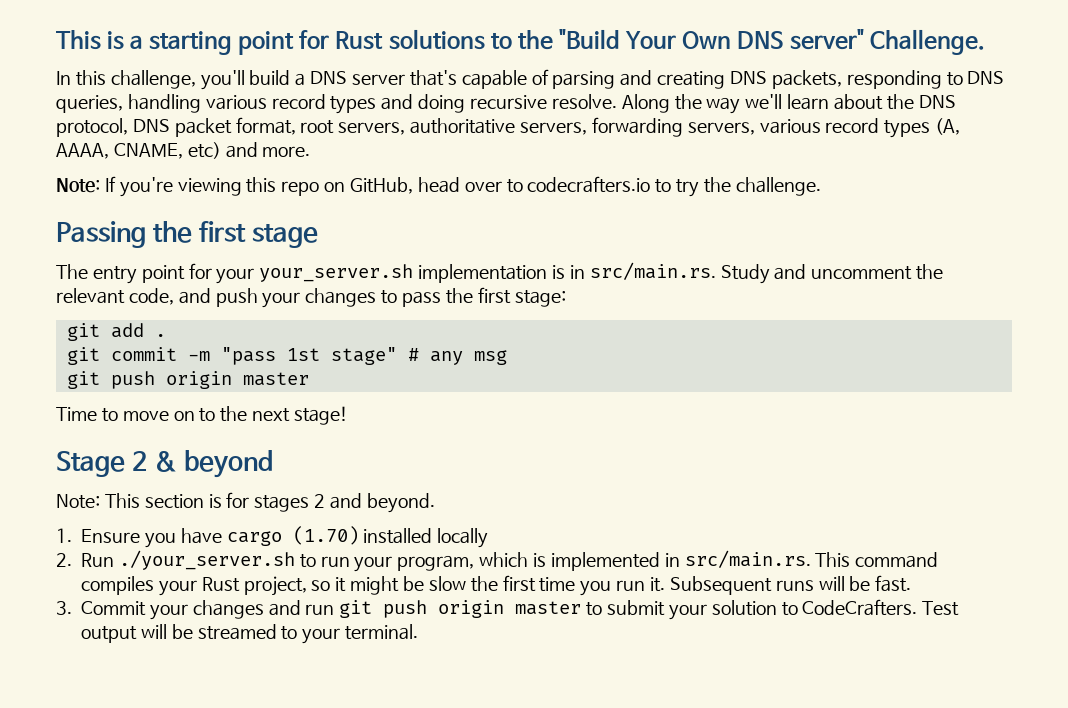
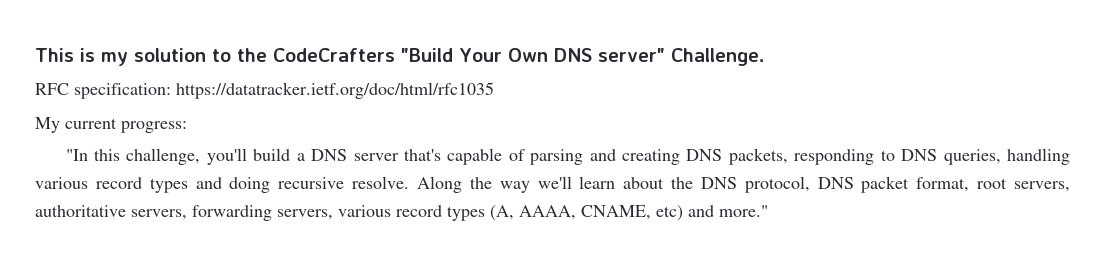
[130,29,553,55] a starting point for Rust solutions to the -> [101,48,395,66] my solution to the CodeCrafters
[56,71,71,85] In -> [35,82,494,99] [35,117,187,133] [65,149,88,161] RFC specification: https://datatracker.ietf.org/doc/html/rfc1035 // My current progress: // "In
[262,146,311,157] [56,176,821,197] [56,221,318,248] [56,262,944,284] [56,287,566,308] [66,323,166,341] [66,347,507,365] [66,371,309,389] [56,406,349,425] [56,450,273,478] [56,492,435,513] [56,526,489,548] [56,550,939,572] [81,575,912,596] [56,599,960,620] [81,624,419,644] more. // Note: If you're viewing this repo on GitHub, head over to codecrafters.io to try the challenge. // Passing the first stage // The entry point for your your_server.sh implementation is in src/main.rs. Study and uncomment the relevant code, and push your changes to pass the first stage: // git add . // git commit -m "pass 1st stage" # any msg // git push origin master // Time to move on to the next stage! // Stage 2 & beyond // Note: This section is for stages 2 and beyond. // 1. Ensure you have cargo (1.70) installed locally // 2. Run ./your_server.sh to run your program, which is implemented in src/main.rs. This command compiles your Rust project, so it might be slow the first time you run it. Subsequent runs will be fast. // 3. Commit your changes and run git push origin master to submit your solution to CodeCrafters. Test output will be streamed to your terminal. -> [719,205,768,217] more."

